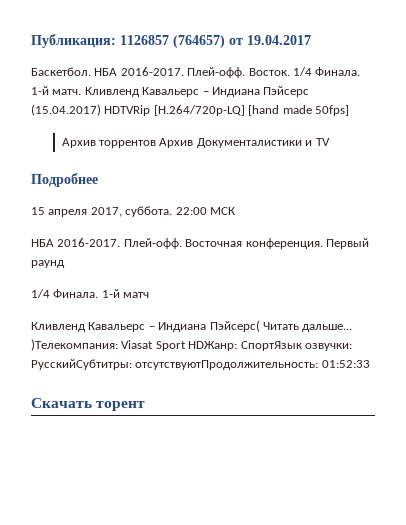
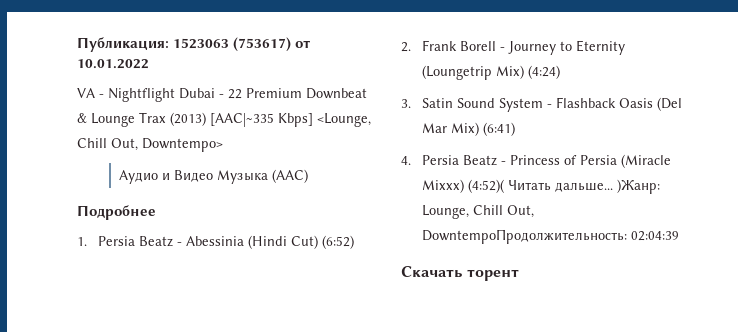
[120,35,311,48] [31,67,361,78] [31,86,310,97] [31,104,349,116] [61,138,330,148] [31,173,98,187] [31,206,235,217] [31,238,369,249] [31,260,65,268] [31,289,150,298] [31,320,353,332] [31,339,352,351] [31,359,370,370] 1126857 (764657) от 19.04.2017 // Баскетбол. НБА 2016-2017. Плей-офф. Восток. 1/4 Финала. 1-й матч. Кливленд Кавальерс – Индиана Пэйсерс (15.04.2017) HDTVRip [H.264/720p-LQ] [hand made 50fps] // Архив торрентов Архив Документалистики и TV // Подробнее // 15 апреля 2017, суббота. 22:00 МСК // НБА 2016-2017. Плей-офф. Восточная конференция. Первый раунд // 1/4 Финала. 1-й матч // Кливленд Кавальерс – Индиана Пэйсерс( Читать дальше... )Телекомпания: Viasat Sport HDЖанр: СпортЯзык озвучки: РусскийСубтитры: отсутствуютПродолжительность: 01:52:33 -> [173,37,311,52] [77,59,149,69] [77,88,367,102] [77,112,371,127] [77,138,223,152] [119,169,309,184] [77,205,156,220] [77,235,355,249] [401,40,626,55] [422,65,561,80] [401,97,683,112] [422,122,516,136] [401,154,672,168] [422,179,661,194] [422,205,535,219] [422,229,680,244] 1523063 (753617) от 10.01.2022 // VA - Nightflight Dubai - 22 Premium Downbeat & Lounge Trax (2013) [AAC|~335 Kbps] <Lounge, Chill Out, Downtempo> // Аудио и Видео Музыка (AAC) // Подробнее // 1. Persia Beatz - Abessinia (Hindi Cut) (6:52) // 2. Frank Borell - Journey to Eternity (Loungetrip Mix) (4:24) // 3. Satin Sound System - Flashback Oasis (Del Mar Mix) (6:41) // 4. Persia Beatz - Princess of Persia (Miracle Mixxx) (4:52)( Читать дальше... )Жанр: Lounge, Chill Out, DowntempoПродолжительность: 02:04:39

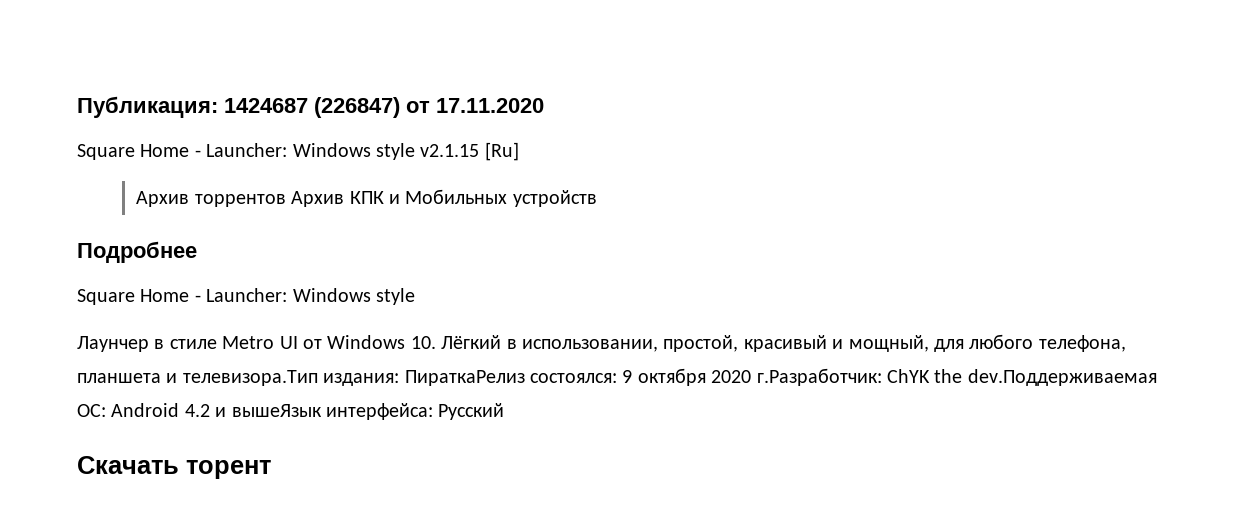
[173,37,311,52] [77,59,149,69] [77,88,367,102] [77,112,371,127] [77,138,223,152] [119,169,309,184] [77,205,156,220] [77,235,355,249] [401,40,626,55] [422,65,561,80] [401,97,683,112] [422,122,516,136] [401,154,672,168] [422,179,661,194] [422,205,535,219] [422,229,680,244] 1523063 (753617) от 10.01.2022 // VA - Nightflight Dubai - 22 Premium Downbeat & Lounge Trax (2013) [AAC|~335 Kbps] <Lounge, Chill Out, Downtempo> // Аудио и Видео Музыка (AAC) // Подробнее // 1. Persia Beatz - Abessinia (Hindi Cut) (6:52) // 2. Frank Borell - Journey to Eternity (Loungetrip Mix) (4:24) // 3. Satin Sound System - Flashback Oasis (Del Mar Mix) (6:41) // 4. Persia Beatz - Princess of Persia (Miracle Mixxx) (4:52)( Читать дальше... )Жанр: Lounge, Chill Out, DowntempoПродолжительность: 02:04:39 -> [224,97,544,118] [77,142,519,161] [136,189,597,207] [77,241,197,263] [77,288,415,305] [77,334,1126,352] [77,368,1157,386] [77,403,505,420] 1424687 (226847) от 17.11.2020 // Square Home - Launcher: Windows style v2.1.15 [Ru] // Архив торрентов Архив КПК и Мобильных устройств // Подробнее // Square Home - Launcher: Windows style // Лаунчер в стиле Metro UI от Windows 10. Лёгкий в использовании, простой, красивый и мощный, для любого телефона, планшета и телевизора.Тип издания: ПираткаРелиз состоялся: 9 октября 2020 г.Разработчик: ChYK the dev.Поддерживаемая ОС: Android 4.2 и вышеЯзык интерфейса: Русский

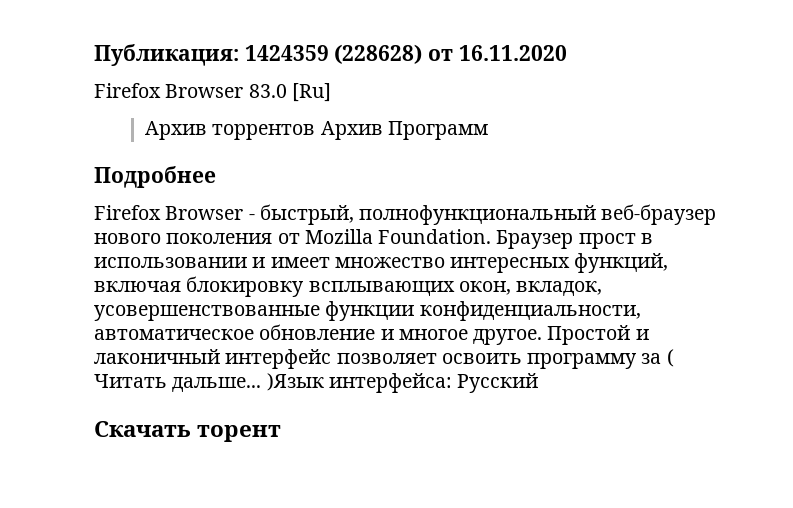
[224,97,544,118] [77,142,519,161] [136,189,597,207] [77,241,197,263] [77,288,415,305] [77,334,1126,352] [77,368,1157,386] [77,403,322,417] 1424687 (226847) от 17.11.2020 // Square Home - Launcher: Windows style v2.1.15 [Ru] // Архив торрентов Архив КПК и Мобильных устройств // Подробнее // Square Home - Launcher: Windows style // Лаунчер в стиле Metro UI от Windows 10. Лёгкий в использовании, простой, красивый и мощный, для любого телефона, планшета и телевизора.Тип издания: ПираткаРелиз состоялся: 9 октября 2020 г.Разработчик: ChYK the dev.Поддерживаемая ОС: Android 4.2 и вышеЯзык -> [244,44,567,64] [94,83,331,102] [145,121,488,140] [94,166,216,188] [94,204,717,225] [94,229,653,249] [94,253,669,273] [94,276,603,297] [94,301,641,321] [94,324,649,345] [94,349,674,369] [94,373,324,392] 1424359 (228628) от 16.11.2020 // Firefox Browser 83.0 [Ru] // Архив торрентов Архив Программ // Подробнее // Firefox Browser - быстрый, полнофункциональный веб-браузер нового поколения от Mozilla Foundation. Браузер прост в использовании и имеет множество интересных функций, включая блокировку всплывающих окон, вкладок, усовершенствованные функции конфиденциальности, автоматическое обновление и многое другое. Простой и лаконичный интерфейс позволяет освоить программу за ( Читать дальше... )Язык

